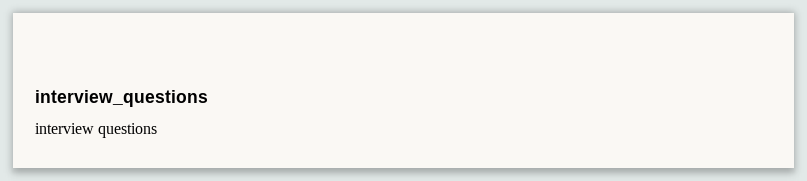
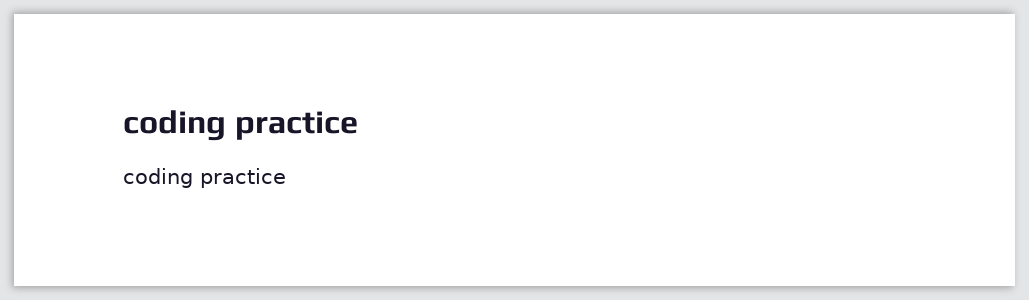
[35,90,208,107] [35,123,158,138] interview_questions // interview questions -> [123,110,358,141] [123,168,286,188] coding practice // coding practice

